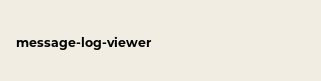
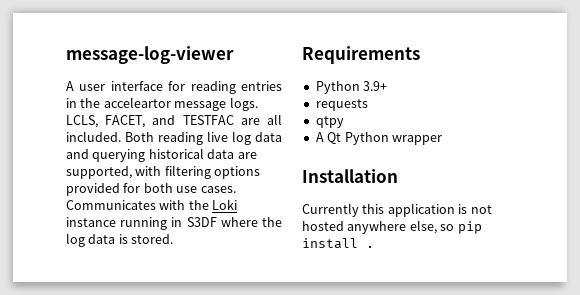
(152, 43) none -> [66,81,282,94] [66,97,258,111] [66,114,282,128] [66,131,282,145] [66,148,257,162] [66,165,261,179] [66,183,236,196] [66,199,238,210] [66,217,282,230] [66,233,174,247] [302,46,420,64] [315,81,388,94] [315,99,368,111] [315,116,344,128] [315,132,442,145] [302,169,398,183] [302,203,492,217] [302,220,482,234] [302,238,374,249] // A user interface for reading entries in the acceleartor message logs. LCLS, FACET, and TESTFAC are all included. Both reading live log data and querying historical data are supported, with filtering options provided for both use cases. Communicates with the Loki instance running in S3DF where the log data is stored. // Requirements // Python 3.9+ // requests // qtpy // A Qt Python wrapper // Installation // Currently this application is not hosted anywhere else, so pip install .

